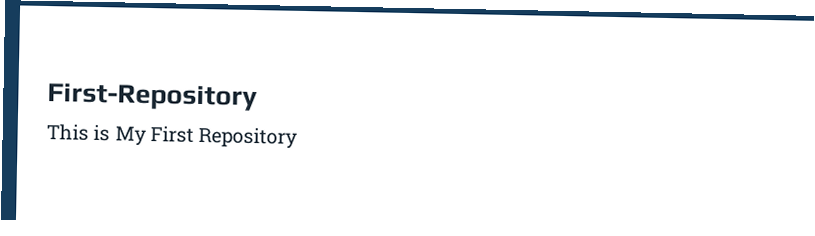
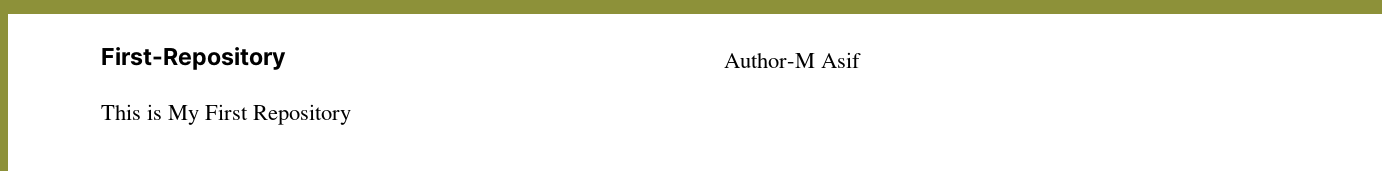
(299, 137) none -> [724,52,862,68] // Author-M Asif

